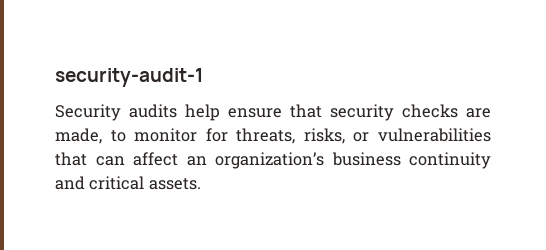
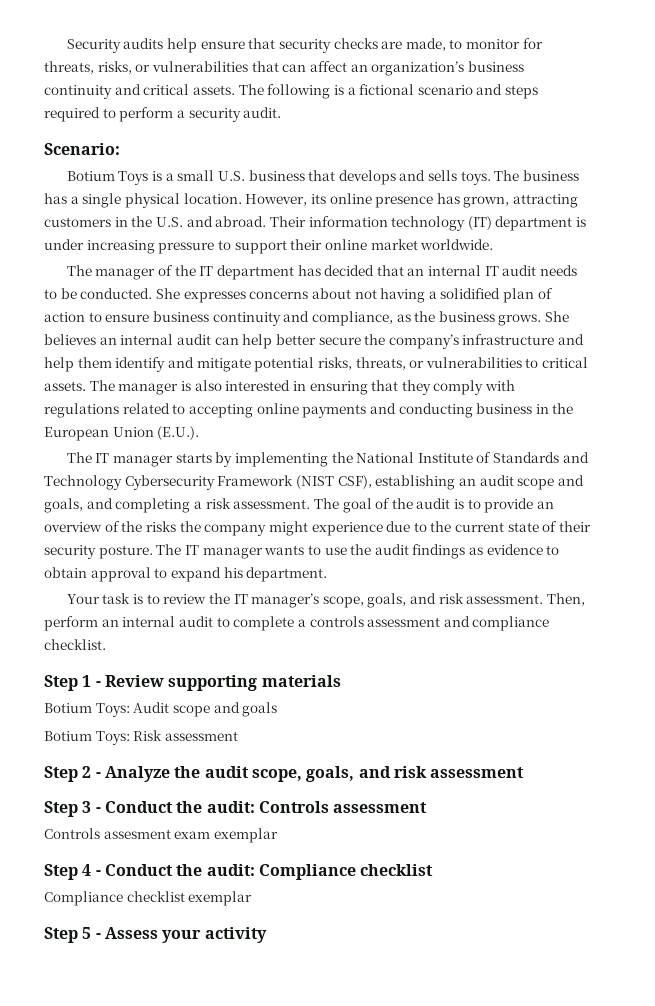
[55,68,203,87] security-audit-1 // -> (66, 46) none
(201, 184) none -> [238,84,539,99] [44,107,282,122] [44,143,120,155] [66,170,580,185] [44,193,579,208] [44,216,587,231] [44,239,494,254] [66,265,578,280] [44,288,553,303] [44,311,570,326] [44,334,585,349] [44,357,589,372] [44,380,516,395] [44,403,574,418] [44,426,200,441] [66,452,589,467] [44,475,584,490] [44,498,555,513] [44,521,592,536] [44,544,560,559] [44,567,328,582] [66,593,586,608] [44,616,550,631] [44,639,106,650] [44,675,341,691] [44,702,278,717] [44,730,238,745] [44,766,525,782] [44,801,428,817] [44,828,278,843] [44,864,434,880] [44,891,253,906] [44,927,267,943] The following is a fictional scenario and steps required to perform a security audit. // Scenario: // Botium Toys is a small U.S. business that develops and sells toys. The business has a single physical location. However, its online presence has grown, attracting customers in the U.S. and abroad. Their information technology (IT) department is under increasing pressure to support their online market worldwide. // The manager of the IT department has decided that an internal IT audit needs to be conducted. She expresses concerns about not having a solidified plan of action to ensure business continuity and compliance, as the business grows. She believes an internal audit can help better secure the company’s infrastructure and help them identify and mitigate potential risks, threats, or vulnerabilities to critical assets. The manager is also interested in ensuring that they comply with regulations related to accepting online payments and conducting business in the European Union (E.U.). // The IT manager starts by implementing the National Institute of Standards and Technology Cybersecurity Framework (NIST CSF), establishing an audit scope and goals, and completing a risk assessment. The goal of the audit is to provide an overview of the risks the company might experience due to the current state of their security posture. The IT manager wants to use the audit findings as evidence to obtain approval to expand his department. // Your task is to review the IT manager’s scope, goals, and risk assessment. Then, perform an internal audit to complete a controls assessment and compliance checklist. // Step 1 - Review supporting materials // Botium Toys: Audit scope and goals // Botium Toys: Risk assessment // Step 2 - Analyze the audit scope, goals, and risk assessment // Step 3 - Conduct the audit: Controls assessment // Controls assesment exam exemplar // Step 4 - Conduct the audit: Compliance checklist // Compliance checklist exemplar // Step 5 - Assess your activity

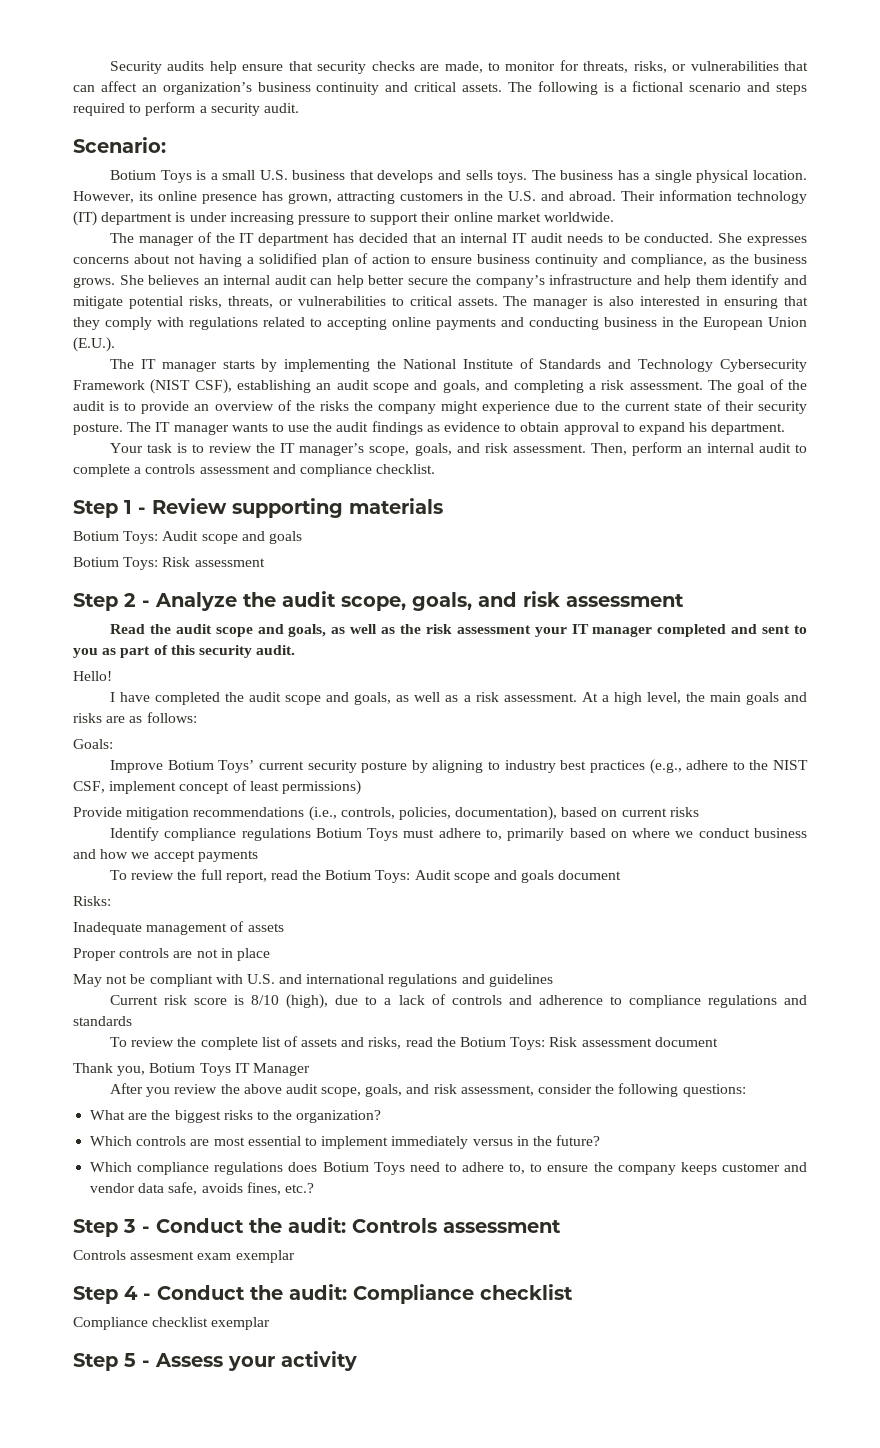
(525, 772) none -> [109,624,807,637] [73,645,296,658] [73,671,112,681] [109,692,808,705] [73,712,197,723] [73,739,113,749] [109,759,809,774] [73,780,361,795] [73,806,699,821] [109,827,807,841] [73,849,258,862] [109,869,622,883] [73,896,111,906] [73,921,284,935] [73,948,270,961] [73,974,553,987] [109,994,808,1009] [73,1016,132,1026] [109,1036,718,1050] [73,1063,310,1076] [109,1083,746,1097] [90,1110,382,1123] [90,1135,601,1149] [90,1162,808,1175] [90,1182,314,1195] // Read the audit scope and goals, as well as the risk assessment your IT manager completed and sent to you as part of this security audit. // Hello! // I have completed the audit scope and goals, as well as a risk assessment. At a high level, the main goals and risks are as follows: // Goals: // Improve Botium Toys’ current security posture by aligning to industry best practices (e.g., adhere to the NIST CSF, implement concept of least permissions) // Provide mitigation recommendations (i.e., controls, policies, documentation), based on current risks // Identify compliance regulations Botium Toys must adhere to, primarily based on where we conduct business and how we accept payments // To review the full report, read the Botium Toys: Audit scope and goals document // Risks: // Inadequate management of assets // Proper controls are not in place // May not be compliant with U.S. and international regulations and guidelines // Current risk score is 8/10 (high), due to a lack of controls and adherence to compliance regulations and standards // To review the complete list of assets and risks, read the Botium Toys: Risk assessment document // Thank you, Botium Toys IT Manager // After you review the above audit scope, goals, and risk assessment, consider the following questions: // What are the biggest risks to the organization? // Which controls are most essential to implement immediately versus in the future? // Which compliance regulations does Botium Toys need to adhere to, to ensure the company keeps customer and vendor data safe, avoids fines, etc.?

